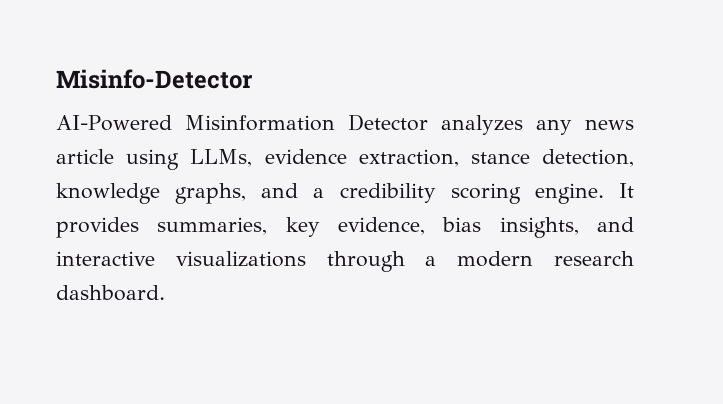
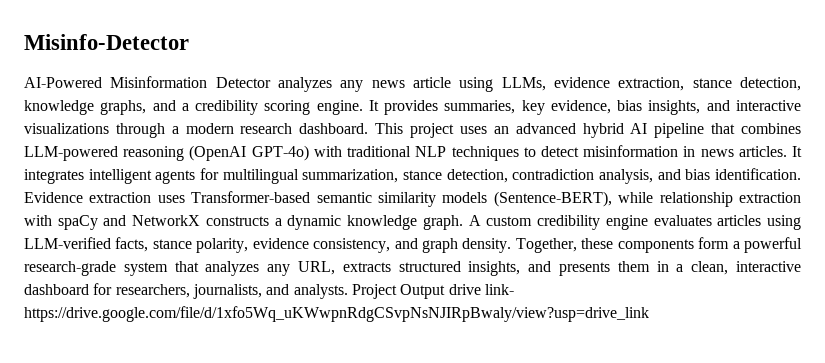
(165, 293) none -> [375,123,802,138] [24,145,802,161] [24,168,801,184] [24,191,802,207] [24,215,802,230] [24,237,803,253] [24,261,801,276] [24,283,514,299] [24,306,649,322] This project uses an advanced hybrid AI pipeline that combines LLM-powered reasoning (OpenAI GPT-4o) with traditional NLP techniques to detect misinformation in news articles. It integrates intelligent agents for multilingual summarization, stance detection, contradiction analysis, and bias identification. Evidence extraction uses Transformer-based semantic similarity models (Sentence-BERT), while relationship extraction with spaCy and NetworkX constructs a dynamic knowledge graph. A custom credibility engine evaluates articles using LLM-verified facts, stance polarity, evidence consistency, and graph density. Together, these components form a powerful research-grade system that analyzes any URL, extracts structured insights, and presents them in a clean, interactive dashboard for researchers, journalists, and analysts. Project Output drive link- https://drive.google.com/file/d/1xfo5Wq_uKWwpnRdgCSvpNsNJIRpBwaly/view?usp=drive_link

